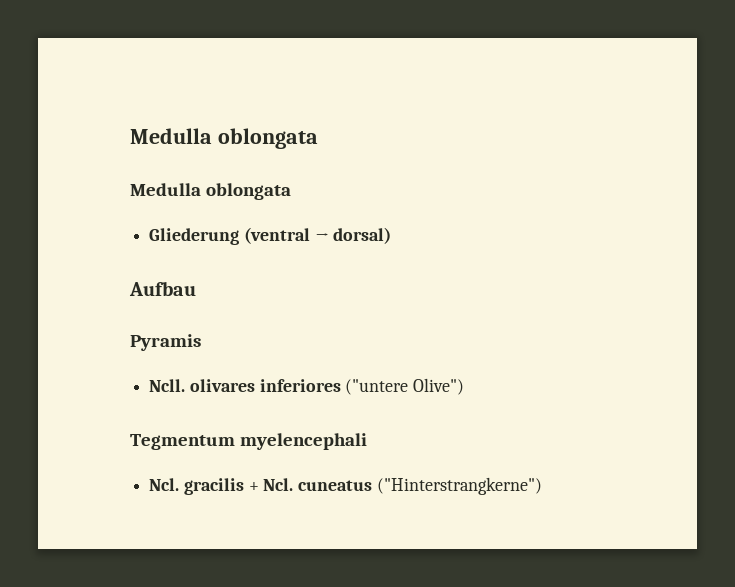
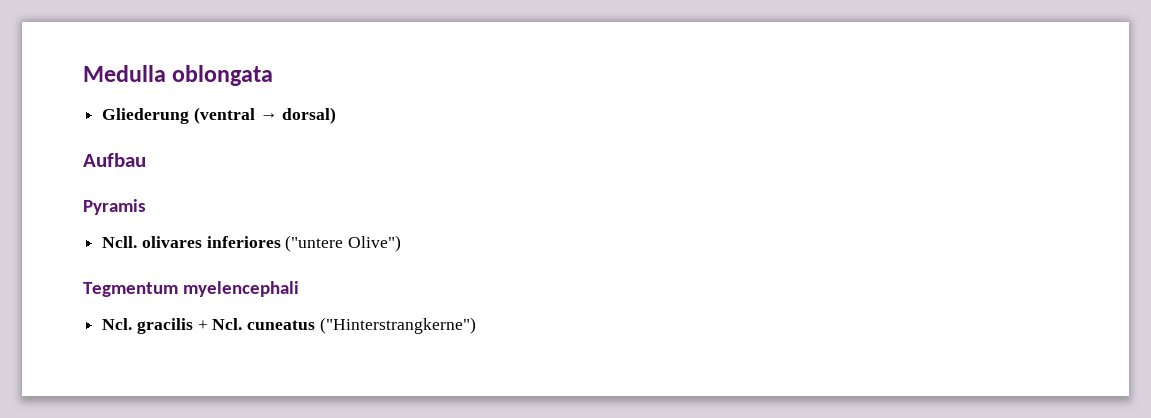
[130,128,318,149] [130,183,291,200] Medulla oblongata // Medulla oblongata -> [83,65,274,86] Medulla oblongata

